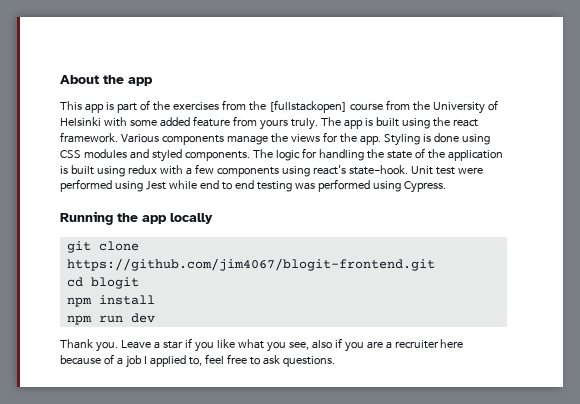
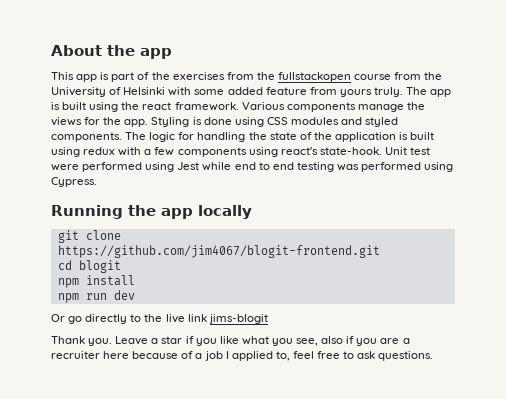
[268,100,347,113] [fullstackopen] -> [277,72,351,82] fullstackopen
(155, 318) none -> [51,314,268,324] // Or go directly to the live link jims-blogit

